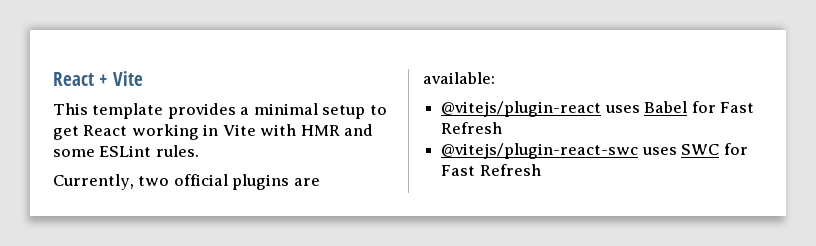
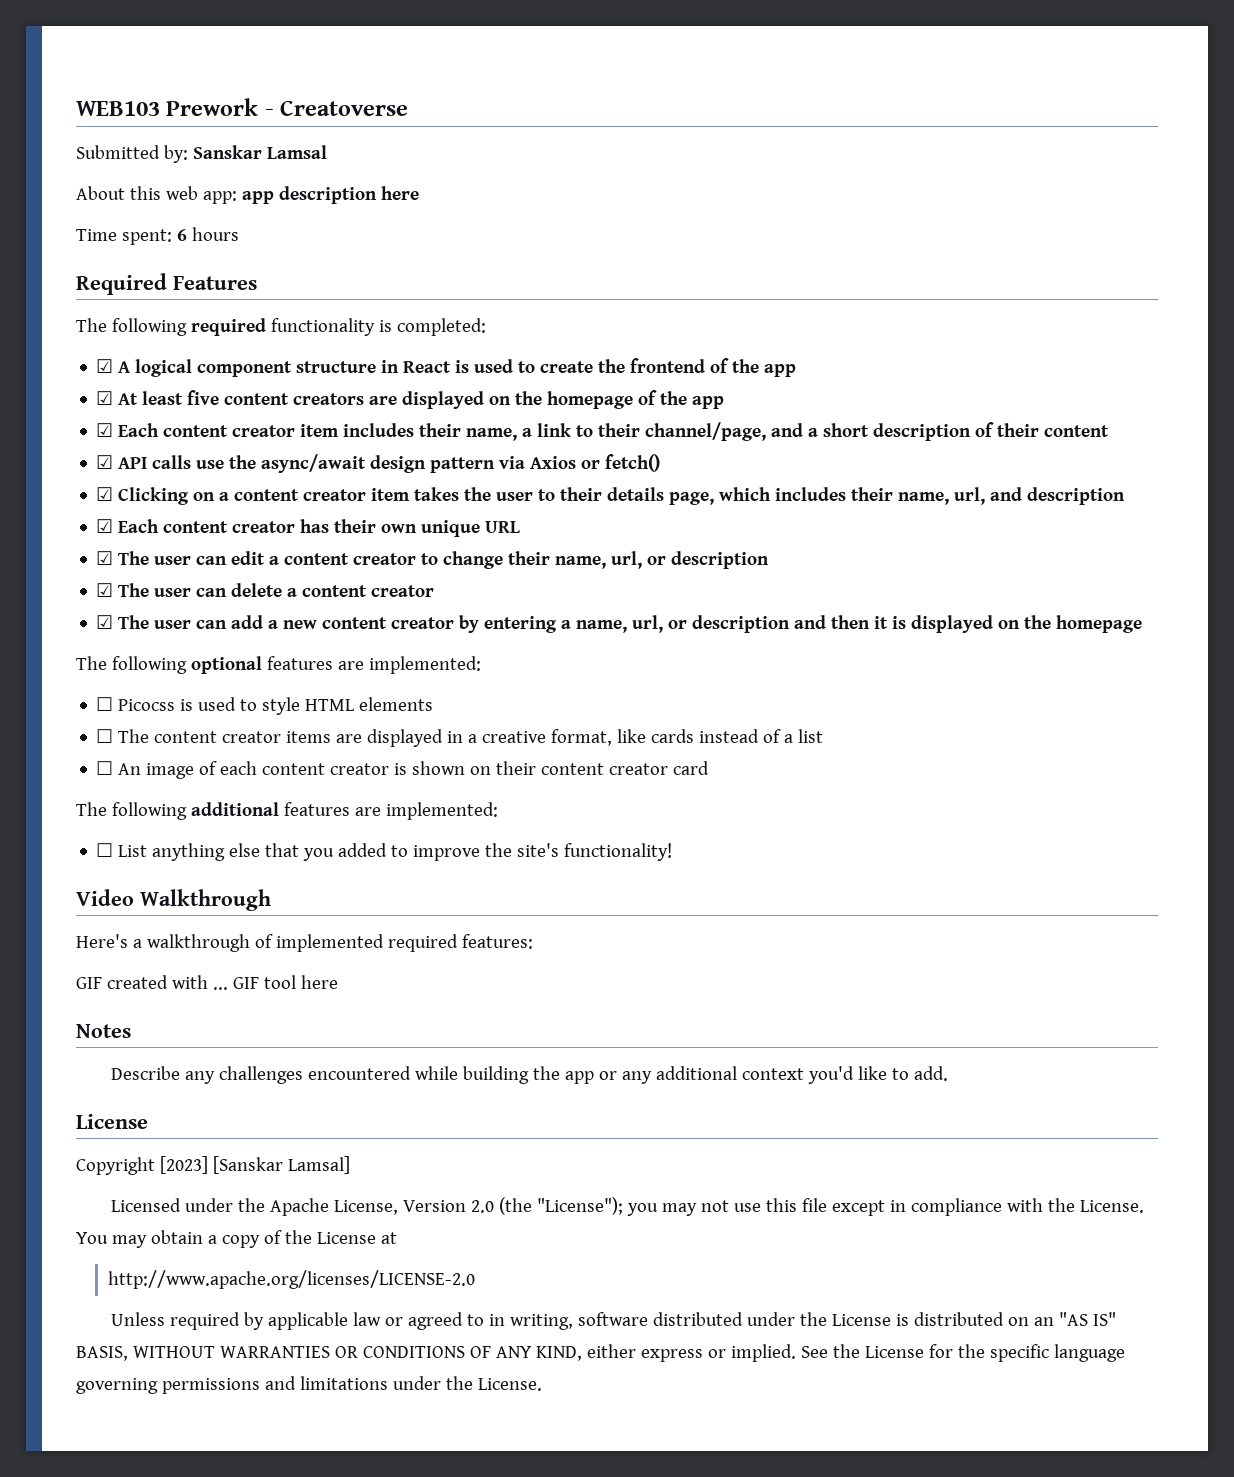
[53,71,143,86] [53,103,387,119] [53,124,374,140] [53,145,199,157] [53,174,320,190] [423,72,495,84] [441,101,754,117] [441,122,503,134] [441,143,748,159] [441,164,541,176] React + Vite // This template provides a minimal setup to get React working in Vite with HMR and some ESLint rules. // Currently, two official plugins are available: // @vitejs/plugin-react uses Babel for Fast Refresh // @vitejs/plugin-react-swc uses SWC for Fast Refresh -> [76,98,409,116] [76,145,327,163] [76,186,419,204] [76,227,239,245] [76,273,257,295] [76,318,486,336] [96,358,797,377] [96,390,725,409] [96,422,1110,441] [96,454,661,473] [96,487,1126,505] [96,519,521,537] [96,551,770,569] [96,583,435,597] [96,615,1143,633] [76,656,481,674] [96,697,434,715] [96,729,824,747] [96,761,710,779] [76,802,498,820] [96,843,673,861] [76,889,271,911] [76,934,533,952] [76,975,338,990] [76,1024,131,1038] [111,1066,948,1084] [76,1114,148,1129] [76,1156,350,1175] [111,1197,1144,1216] [76,1230,397,1248] [107,1270,475,1289] [111,1312,1116,1330] [76,1344,1125,1362] [76,1376,542,1394] WEB103 Prework - Creatoverse // Submitted by: Sanskar Lamsal // About this web app: app description here // Time spent: 6 hours // Required Features // The following required functionality is completed: // ☑ A logical component structure in React is used to create the frontend of the app // ☑ At least five content creators are displayed on the homepage of the app // ☑ Each content creator item includes their name, a link to their channel/page, and a short description of their content // ☑ API calls use the async/await design pattern via Axios or fetch() // ☑ Clicking on a content creator item takes the user to their details page, which includes their name, url, and description // ☑ Each content creator has their own unique URL // ☑ The user can edit a content creator to change their name, url, or description // ☑ The user can delete a content creator // ☑ The user can add a new content creator by entering a name, url, or description and then it is displayed on the homepage // The following optional features are implemented: // ☐ Picocss is used to style HTML elements // ☐ The content creator items are displayed in a creative format, like cards instead of a list // ☐ An image of each content creator is shown on their content creator card // The following additional features are implemented: // ☐ List anything else that you added to improve the site's functionality! // Video Walkthrough // Here's a walkthrough of implemented required features: // GIF created with ... GIF tool here // Notes // Describe any challenges encountered while building the app or any additional context you'd like to add. // License // Copyright [2023] [Sanskar Lamsal] // Licensed under the Apache License, Version 2.0 (the "License"); you may not use this file except in compliance with the License. You may obtain a copy of the License at // http://www.apache.org/licenses/LICENSE-2.0 // Unless required by applicable law or agreed to in writing, software distributed under the License is distributed on an "AS IS" BASIS, WITHOUT WARRANTIES OR CONDITIONS OF ANY KIND, either express or implied. See the License for the specific language governing permissions and limitations under the License.

